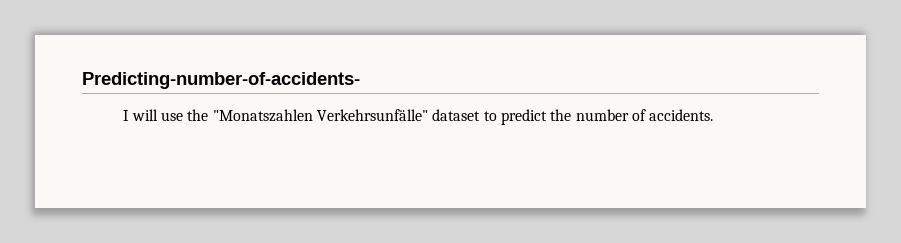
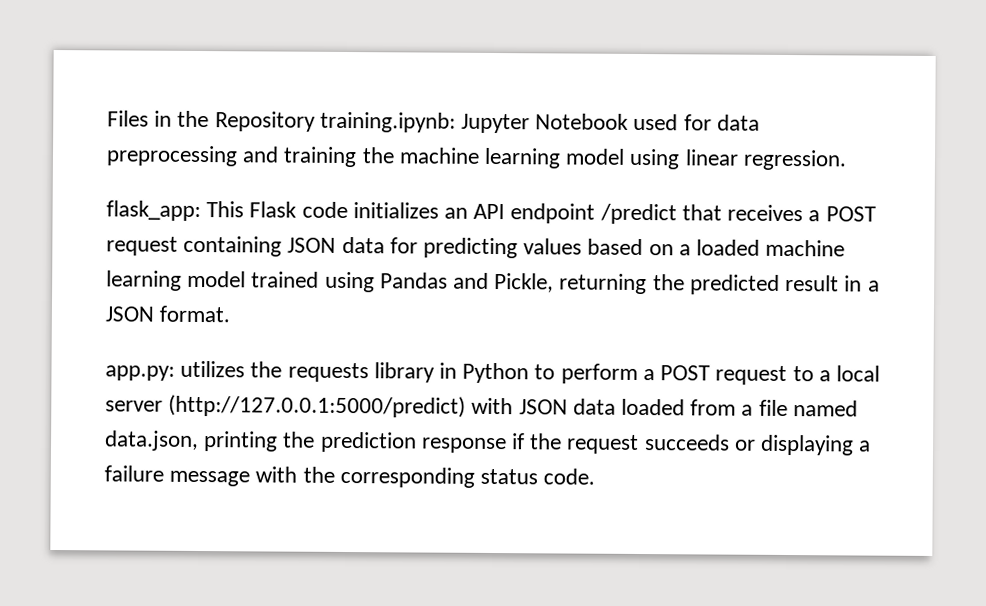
[82,72,360,89] [123,109,714,125] Predicting-number-of-accidents- // I will use the "Monatszahlen Verkehrsunfälle" dataset to predict the number of accidents. -> [107,110,760,134] [106,145,847,171] [106,200,876,225] [106,235,846,259] [106,270,880,295] [105,305,231,323] [105,360,880,386] [105,394,858,418] [104,430,872,456] [104,465,596,488] Files in the Repository training.ipynb: Jupyter Notebook used for data preprocessing and training the machine learning model using linear regression. // flask_app: This Flask code initializes an API endpoint /predict that receives a POST request containing JSON data for predicting values based on a loaded machine learning model trained using Pandas and Pickle, returning the predicted result in a JSON format. // app.py: utilizes the requests library in Python to perform a POST request to a local server (http://127.0.0.1:5000/predict) with JSON data loaded from a file named data.json, printing the prediction response if the request succeeds or displaying a failure message with the corresponding status code.

